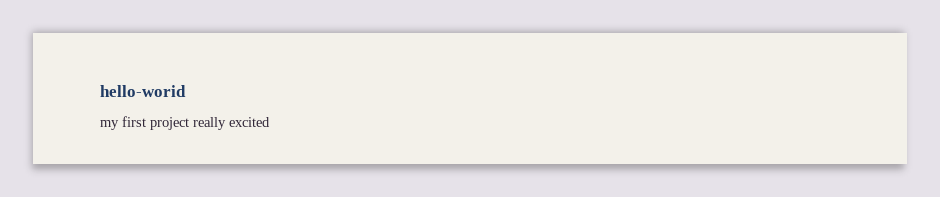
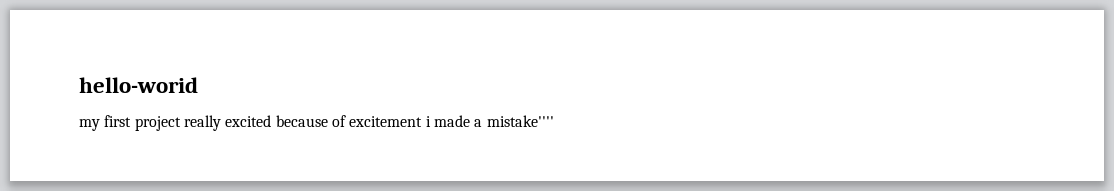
(270, 122) none -> [275,115,554,127] because of excitement i made a mistake''''

